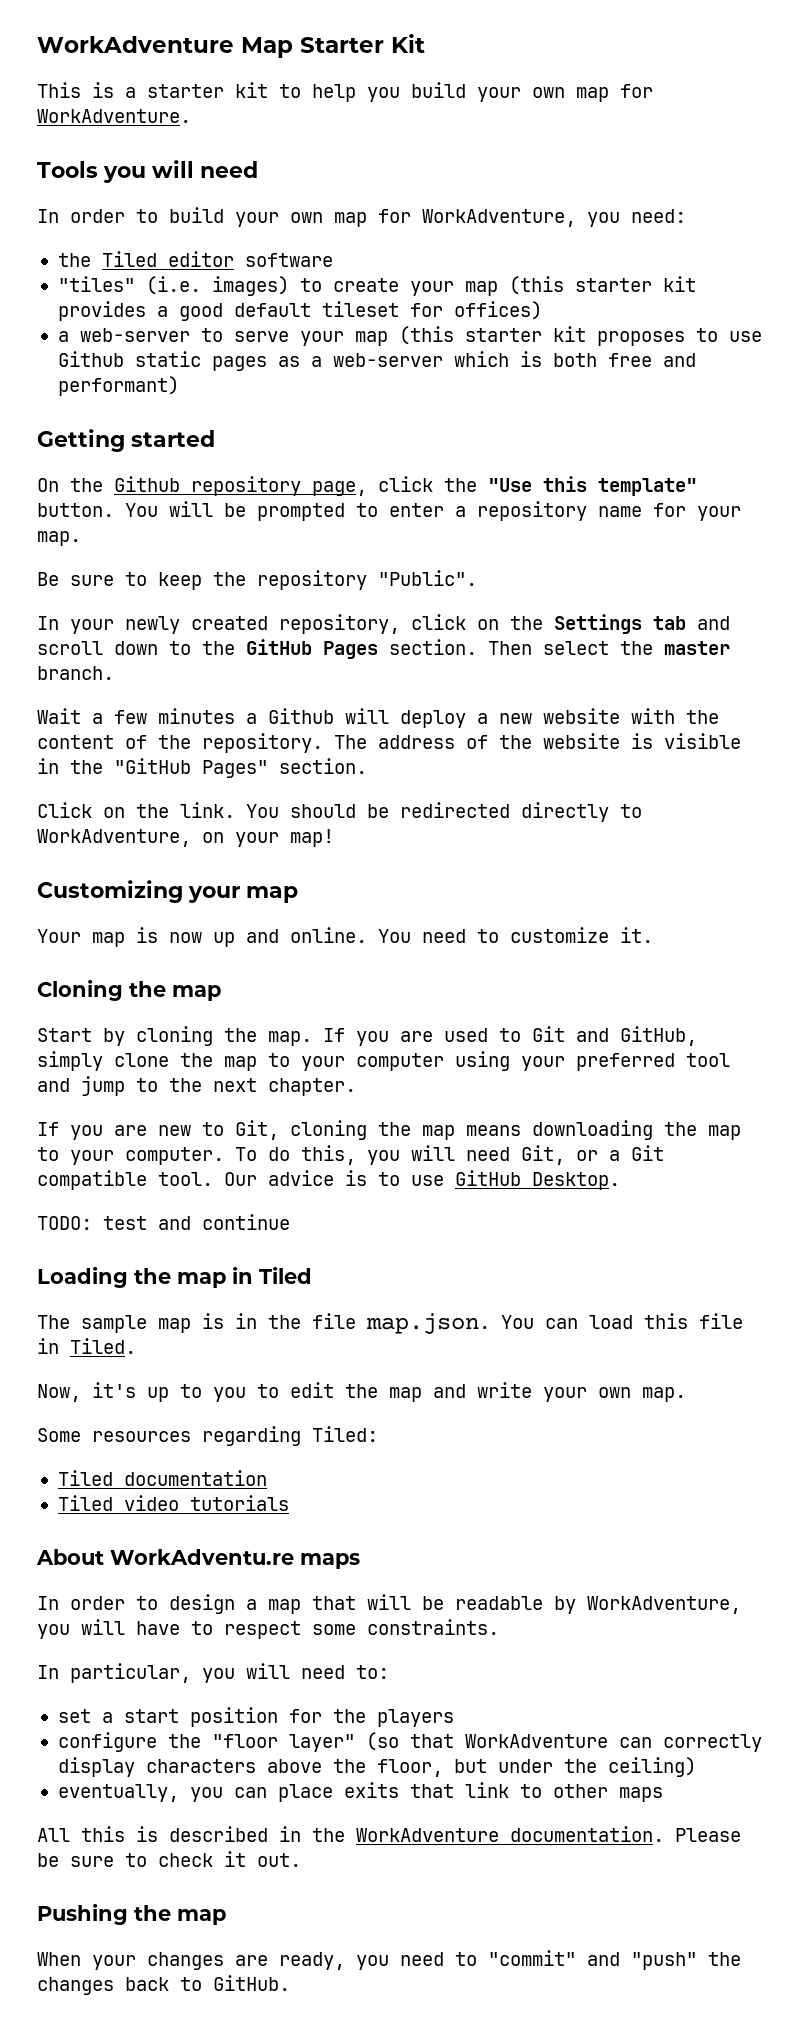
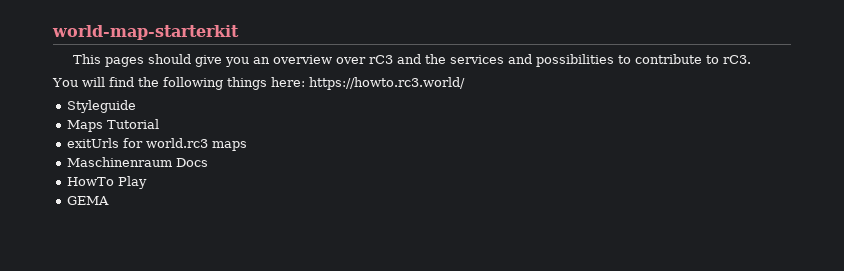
[37,34,425,58] [37,82,653,102] [37,109,191,123] [37,160,258,183] [37,207,686,227] [57,251,333,267] [57,276,696,296] [57,301,542,321] [57,326,762,346] [57,351,696,371] [57,376,179,396] [37,429,215,452] [37,476,697,496] [37,501,741,521] [37,531,81,546] [37,570,477,590] [37,614,730,634] [37,639,730,659] [37,666,114,680] [37,708,719,728] [37,733,741,753] [37,758,367,778] [37,802,642,822] [37,829,334,847] [37,880,298,903] [37,927,653,947] [37,980,221,1001] [37,1026,697,1046] [37,1051,730,1071] [37,1076,356,1096] [37,1120,741,1140] [37,1145,664,1165] [37,1170,620,1190] [37,1214,290,1230] [37,1267,312,1288] [37,1313,743,1334] [37,1338,136,1354] [37,1382,686,1402] [37,1426,378,1446] [57,1470,267,1486] [57,1495,289,1511] [36,1549,360,1569] [37,1594,741,1614] [37,1619,499,1639] [37,1663,389,1683] [57,1707,454,1727] [57,1732,762,1752] [57,1757,696,1777] [57,1782,663,1802] [37,1826,741,1842] [37,1851,301,1867] [37,1904,226,1925] [37,1950,741,1970] [37,1975,290,1995] WorkAdventure Map Starter Kit // This is a starter kit to help you build your own map for WorkAdventure. // Tools you will need // In order to build your own map for WorkAdventure, you need: // the Tiled editor software // "tiles" (i.e. images) to create your map (this starter kit provides a good default tileset for offices) // a web-server to serve your map (this starter kit proposes to use Github static pages as a web-server which is both free and performant) // Getting started // On the Github repository page, click the "Use this template" button. You will be prompted to enter a repository name for your map. // Be sure to keep the repository "Public". // In your newly created repository, click on the Settings tab and scroll down to the GitHub Pages section. Then select the master branch. // Wait a few minutes a Github will deploy a new website with the content of the repository. The address of the website is visible in the "GitHub Pages" section. // Click on the link. You should be redirected directly to WorkAdventure, on your map! // Customizing your map // Your map is now up and online. You need to customize it. // Cloning the map // Start by cloning the map. If you are used to Git and GitHub, simply clone the map to your computer using your preferred tool and jump to the next chapter. // If you are new to Git, cloning the map means downloading the map to your computer. To do this, you will need Git, or a Git compatible tool. Our advice is to use GitHub Desktop. // TODO: test and continue // Loading the map in Tiled // The sample map is in the file map.json. You can load this file in Tiled. // Now, it's up to you to edit the map and write your own map. // Some resources regarding Tiled: // Tiled documentation // Tiled video tutorials // About WorkAdventu.re maps // In order to design a map that will be readable by WorkAdventure, you will have to respect some constraints. // In particular, you will need to: // set a start position for the players // configure the "floor layer" (so that WorkAdventure can correctly display characters above the floor, but under the ceiling) // eventually, you can place exits that link to other maps // All this is described in the WorkAdventure documentation. Please be sure to check it out. // Pushing the map // When your changes are ready, you need to "commit" and "push" the changes back to GitHub. -> [52,25,239,40] [73,54,752,67] [52,77,465,90] [66,100,136,113] [66,119,159,132] [66,138,247,151] [66,157,208,167] [66,176,147,189] [66,196,109,205] world-map-starterkit // This pages should give you an overview over rC3 and the services and possibilities to contribute to rC3. // You will find the following things here: https://howto.rc3.world/ // Styleguide // Maps Tutorial // exitUrls for world.rc3 maps // Maschinenraum Docs // HowTo Play // GEMA

